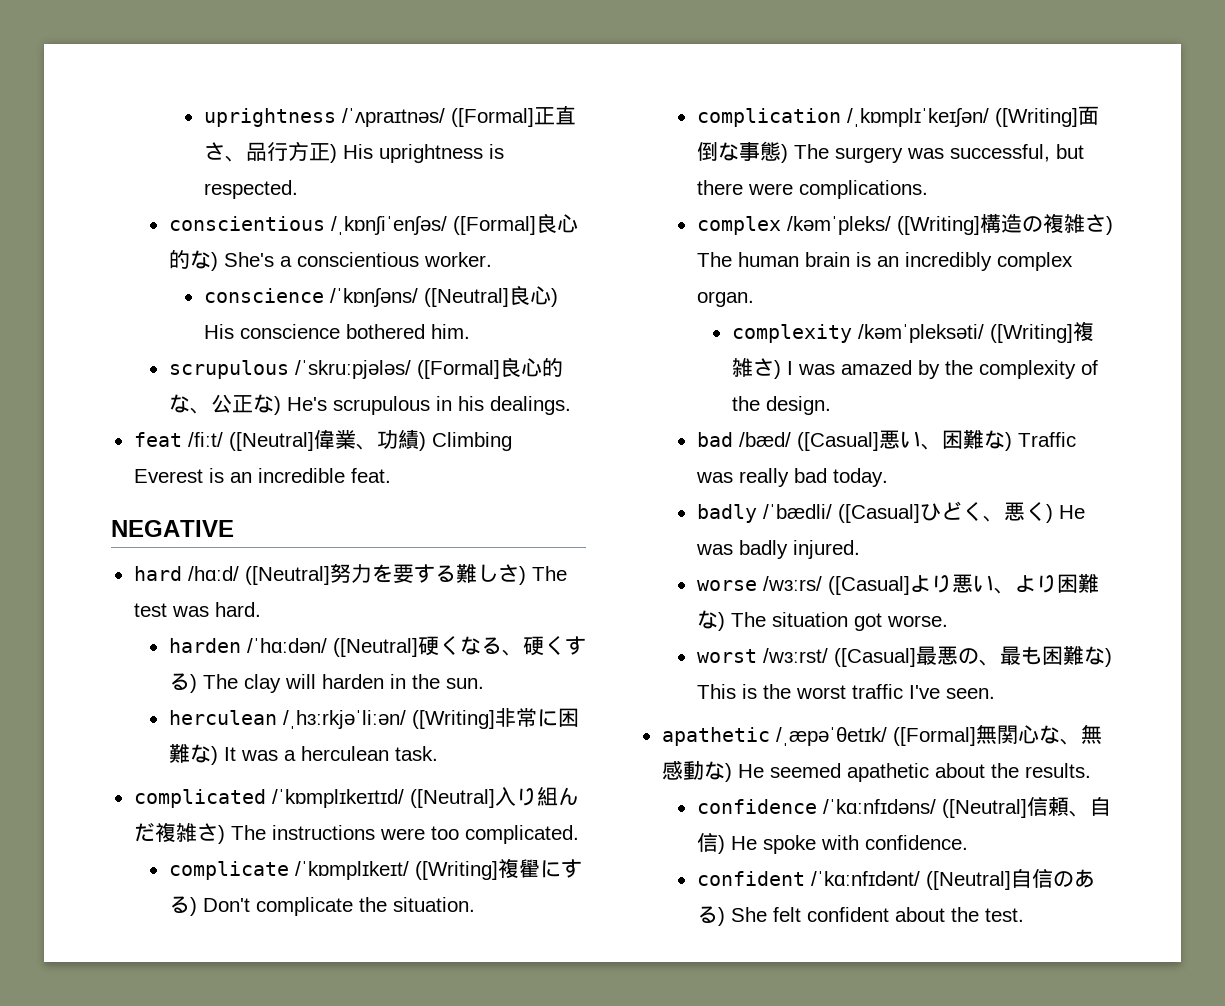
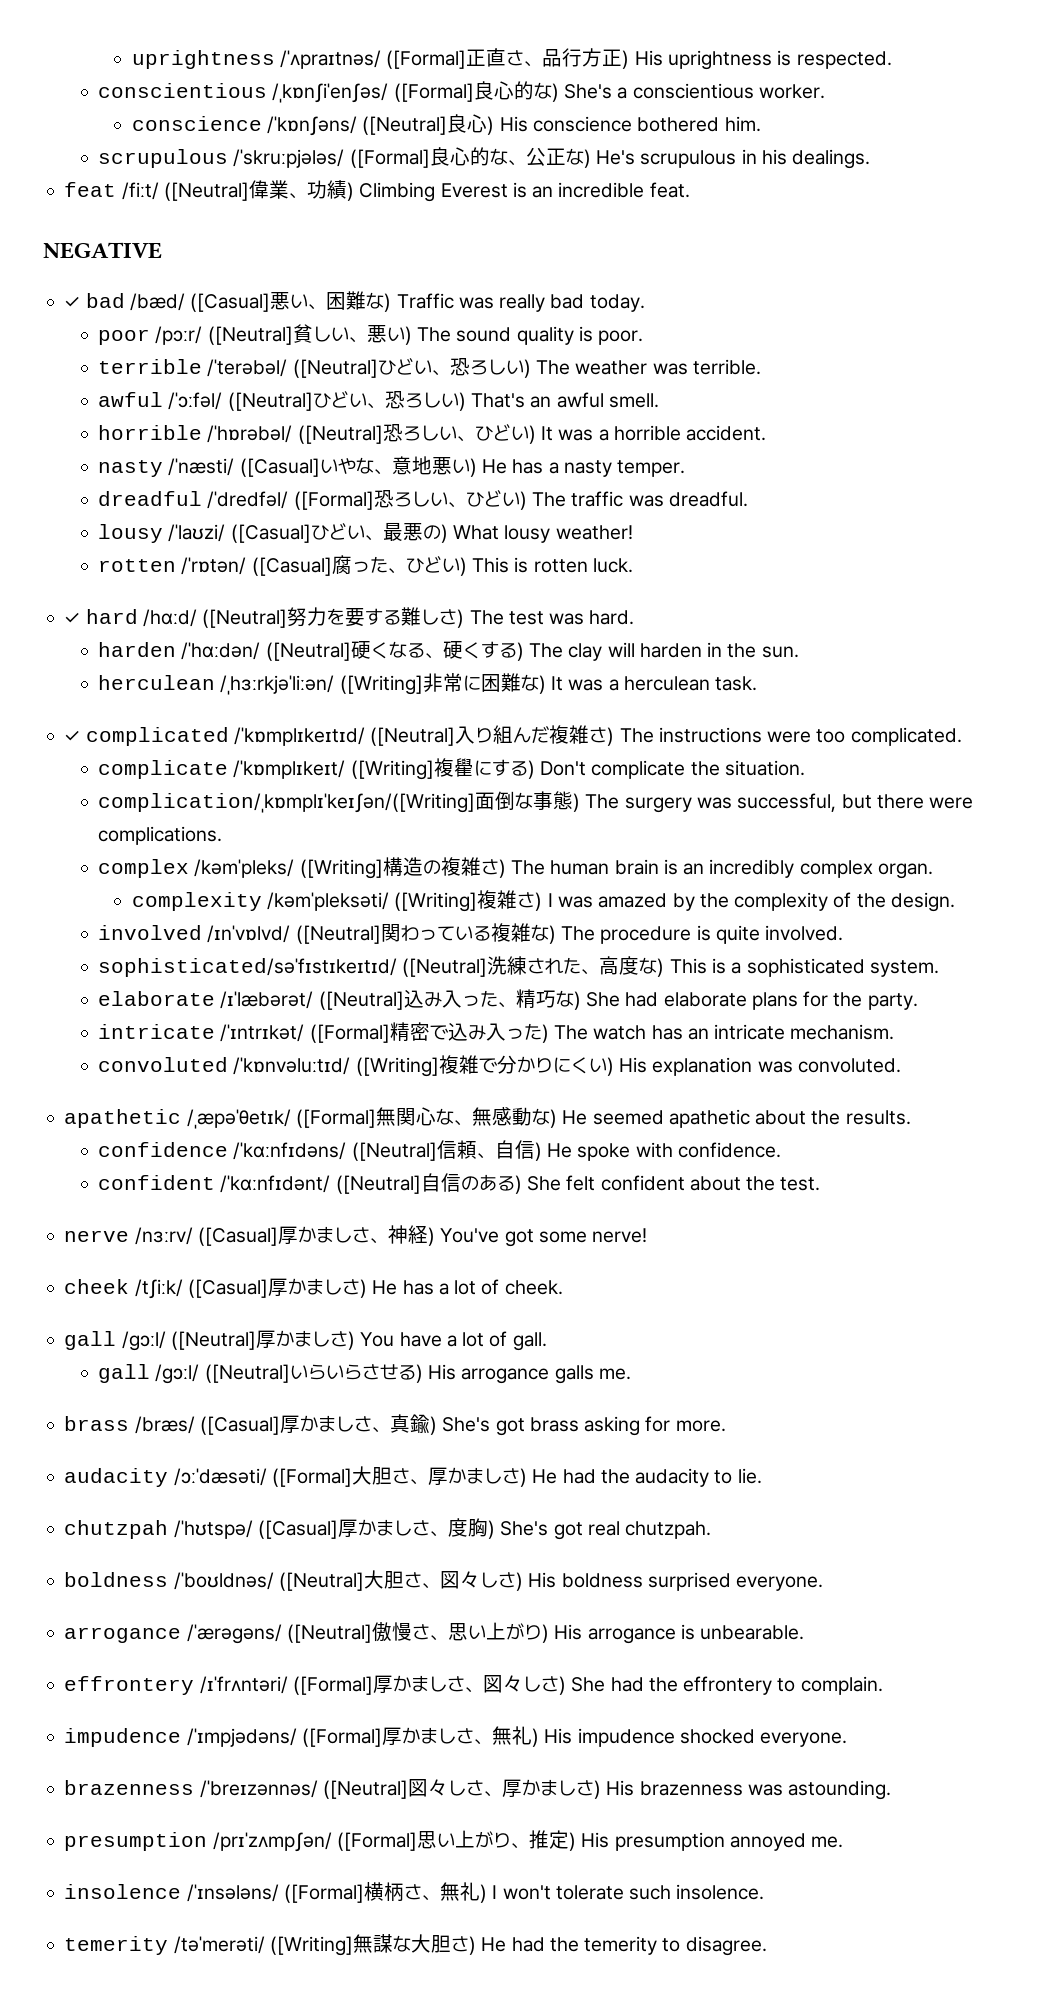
(234, 528) none -> [64,291,645,312] [98,324,644,345] [98,358,761,378] [98,391,659,411] [98,424,767,444] [98,456,686,477] [98,490,748,510] [98,522,633,543] [98,555,633,576] [64,612,81,624] ✓ bad /bæd/ ([Casual]悪い、困難な) Traffic was really bad today. // poor /pɔːr/ ([Neutral]貧しい、悪い) The sound quality is poor. // terrible /ˈterəbəl/ ([Neutral]ひどい、恐ろしい) The weather was terrible. // awful /ˈɔːfəl/ ([Neutral]ひどい、恐ろしい) That's an awful smell. // horrible /ˈhɒrəbəl/ ([Neutral]恐ろしい、ひどい) It was a horrible accident. // nasty /ˈnæsti/ ([Casual]いやな、意地悪い) He has a nasty temper. // dreadful /ˈdredfəl/ ([Formal]恐ろしい、ひどい) The traffic was dreadful. // lousy /ˈlaʊzi/ ([Casual]ひどい、最悪の) What lousy weather! // rotten /ˈrɒtən/ ([Casual]腐った、ひどい) This is rotten luck. // ✓
(438, 753) none -> [64,730,81,742] ✓
[696,108,1078,127] complication /ˌkɒmplɪˈkeɪʃən/ ([Writing] -> [98,793,476,813] complication/ˌkɒmplɪˈkeɪʃən/([Writing]
[696,430,1076,451] [695,468,888,487] [696,501,1085,523] [695,540,860,559] [696,574,1099,595] [696,610,948,631] [696,646,1112,667] [696,684,995,699] bad /bæd/ ([Casual]悪い、困難な) Traffic was really bad today. // badly /ˈbædli/ ([Casual]ひどく、悪く) He was badly injured. // worse /wɜːrs/ ([Casual]より悪い、より困難な) The situation got worse. // worst /wɜːrst/ ([Casual]最悪の、最も困難な) This is the worst traffic I've seen. -> [98,923,844,944] [98,956,939,977] [98,989,918,1010] [98,1022,895,1043] [98,1055,901,1077] involved /ɪnˈvɒlvd/ ([Neutral]関わっている複雑な) The procedure is quite involved. // sophisticated/səˈfɪstɪkeɪtɪd/ ([Neutral]洗練された、高度な) This is a sophisticated system. // elaborate /ɪˈlæbərət/ ([Neutral]込み入った、精巧な) She had elaborate plans for the party. // intricate /ˈɪntrɪkət/ ([Formal]精密で込み入った) The watch has an intricate mechanism. // convoluted /ˈkɒnvəluːtɪd/ ([Writing]複雑で分かりにくい) His explanation was convoluted.
(1024, 915) none -> [64,1225,648,1247] [64,1278,563,1299] [64,1330,547,1351] [98,1364,631,1384] [64,1414,726,1436] [64,1466,762,1487] [64,1518,712,1540] [64,1570,824,1591] [64,1622,805,1644] [64,1675,883,1695] [64,1726,848,1747] [64,1779,892,1800] [64,1830,844,1852] [64,1882,765,1903] [64,1934,767,1956] // nerve /nɜːrv/ ([Casual]厚かましさ、神経) You've got some nerve! // cheek /tʃiːk/ ([Casual]厚かましさ) He has a lot of cheek. // gall /ɡɔːl/ ([Neutral]厚かましさ) You have a lot of gall. // gall /ɡɔːl/ ([Neutral]いらいらさせる) His arrogance galls me. // brass /bræs/ ([Casual]厚かましさ、真鍮) She's got brass asking for more. // audacity /ɔːˈdæsəti/ ([Formal]大胆さ、厚かましさ) He had the audacity to lie. // chutzpah /ˈhʊtspə/ ([Casual]厚かましさ、度胸) She's got real chutzpah. // boldness /ˈboʊldnəs/ ([Neutral]大胆さ、図々しさ) His boldness surprised everyone. // arrogance /ˈærəɡəns/ ([Neutral]傲慢さ、思い上がり) His arrogance is unbearable. // effrontery /ɪˈfrʌntəri/ ([Formal]厚かましさ、図々しさ) She had the effrontery to complain. // impudence /ˈɪmpjədəns/ ([Formal]厚かましさ、無礼) His impudence shocked everyone. // brazenness /ˈbreɪzənnəs/ ([Neutral]図々しさ、厚かましさ) His brazenness was astounding. // presumption /prɪˈzʌmpʃən/ ([Formal]思い上がり、推定) His presumption annoyed me. // insolence /ˈɪnsələns/ ([Formal]横柄さ、無礼) I won't tolerate such insolence. // temerity /təˈmerəti/ ([Writing]無謀な大胆さ) He had the temerity to disagree.

